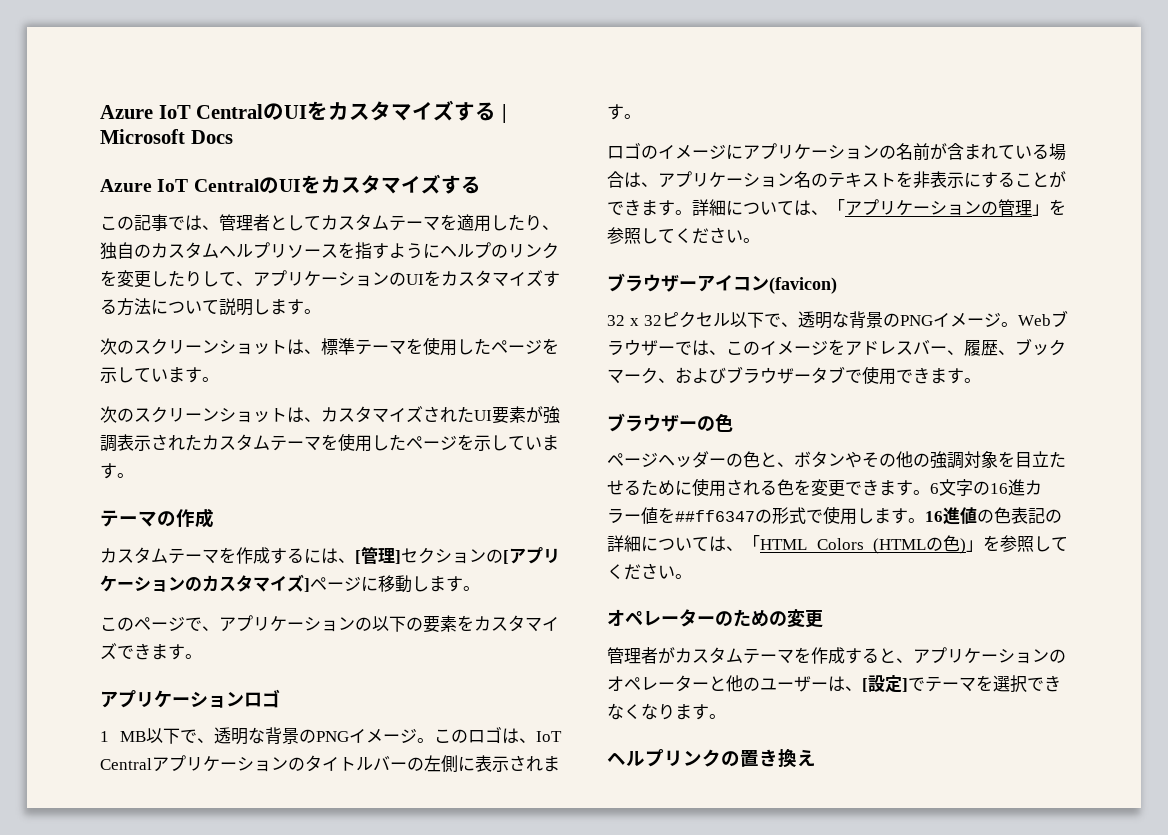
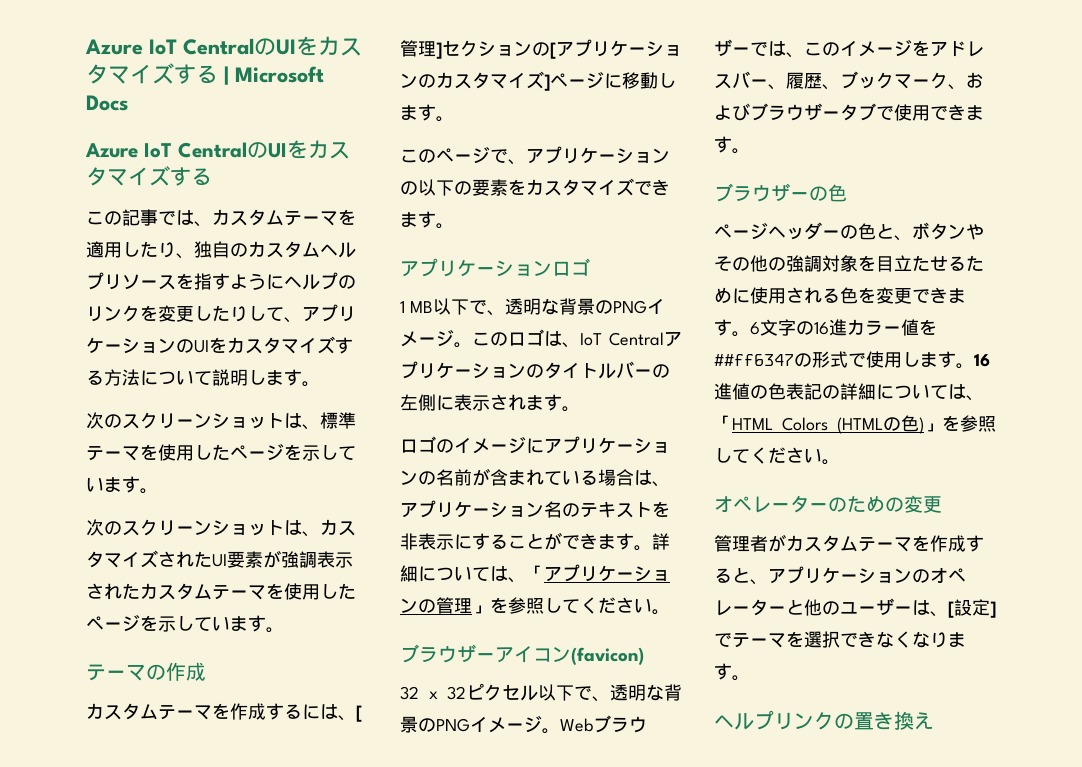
[219,214,321,231] 管理者として -> (212, 224) none

